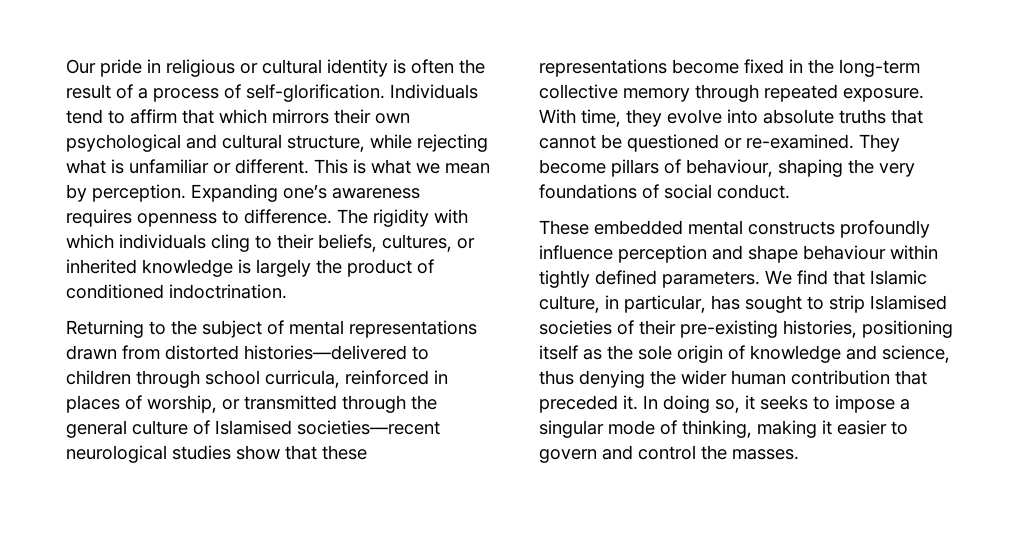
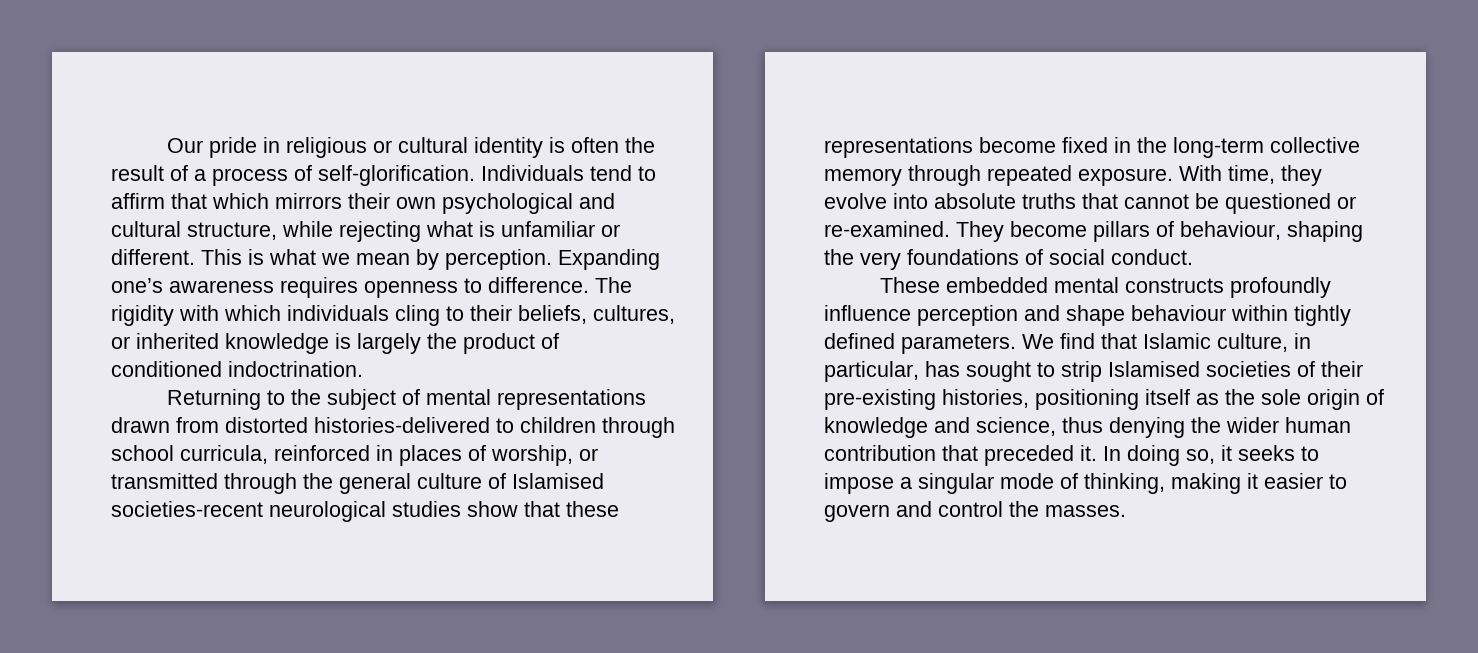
[244,345,407,360] histories—delivered -> [314,417,490,433] histories-delivered
[297,420,440,435] societies—recent -> [111,501,263,517] societies-recent

